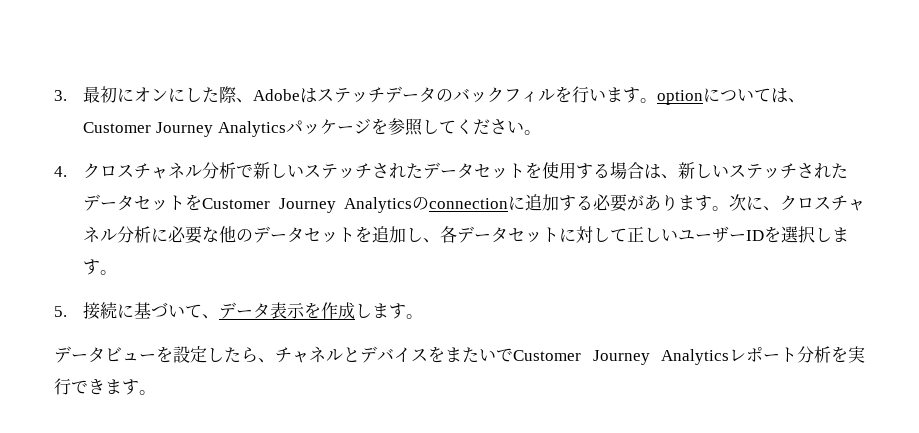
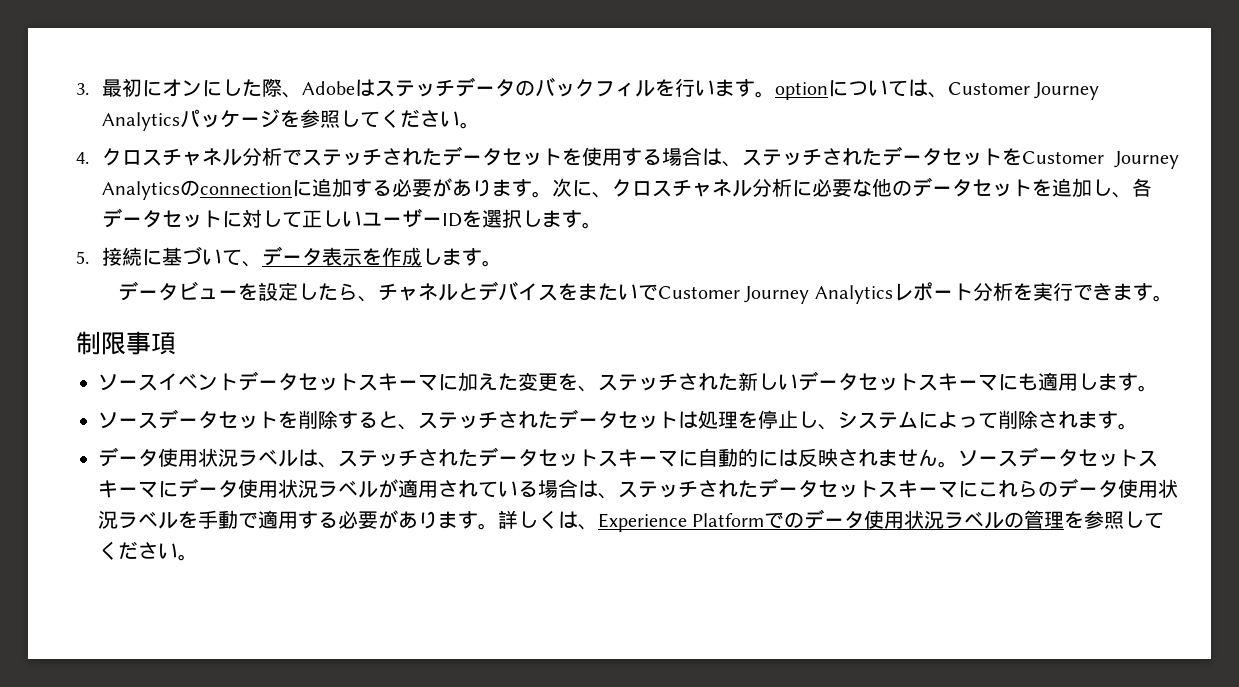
[253,162,305,179] 新しい -> (302, 157) none
[678,162,730,179] 新しい -> (742, 164) none
(156, 392) none -> [76,331,176,355] [98,371,1158,392] [98,409,1138,430] [98,447,1158,468] [98,478,1178,499] [98,509,1165,532] [98,541,198,561] // 制限事項 // ソースイベントデータセットスキーマに加えた変更を、ステッチされた新しいデータセットスキーマにも適用します。 // ソースデータセットを削除すると、ステッチされたデータセットは処理を停止し、システムによって削除されます。 // データ使用状況ラベルは、ステッチされたデータセットスキーマに自動的には反映されません。ソースデータセットスキーマにデータ使用状況ラベルが適用されている場合は、ステッチされたデータセットスキーマにこれらのデータ使用状況ラベルを手動で適用する必要があります。詳しくは、Experience Platformでのデータ使用状況ラベルの管理を参照してください。

